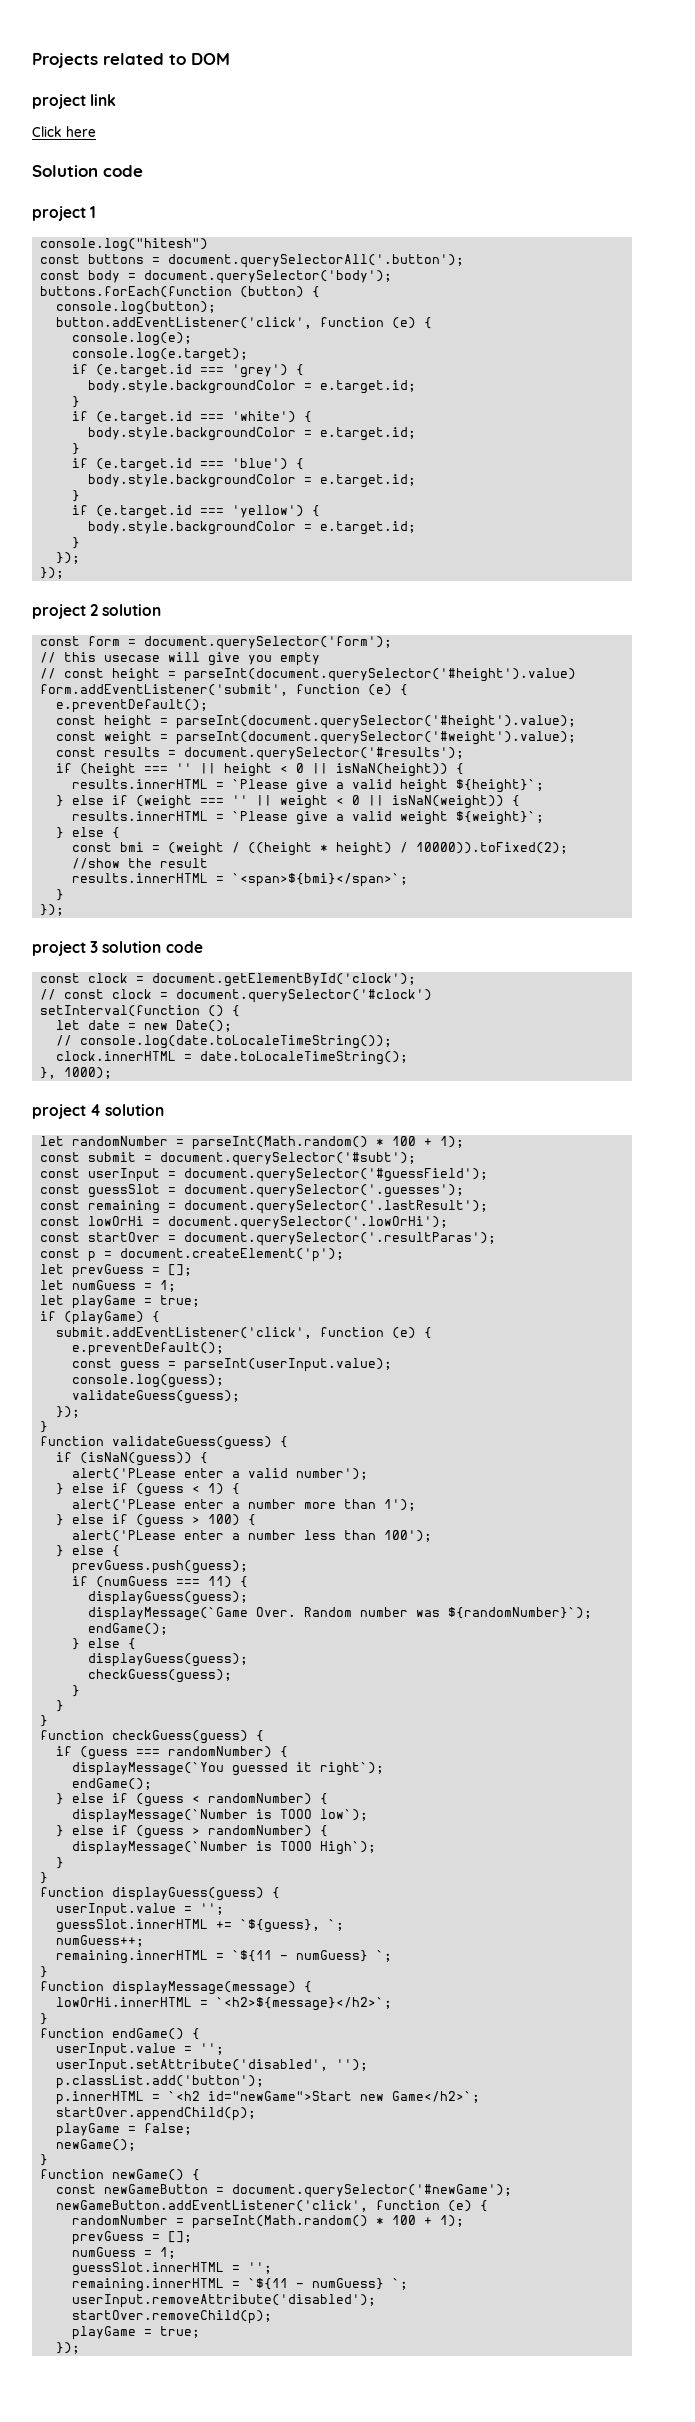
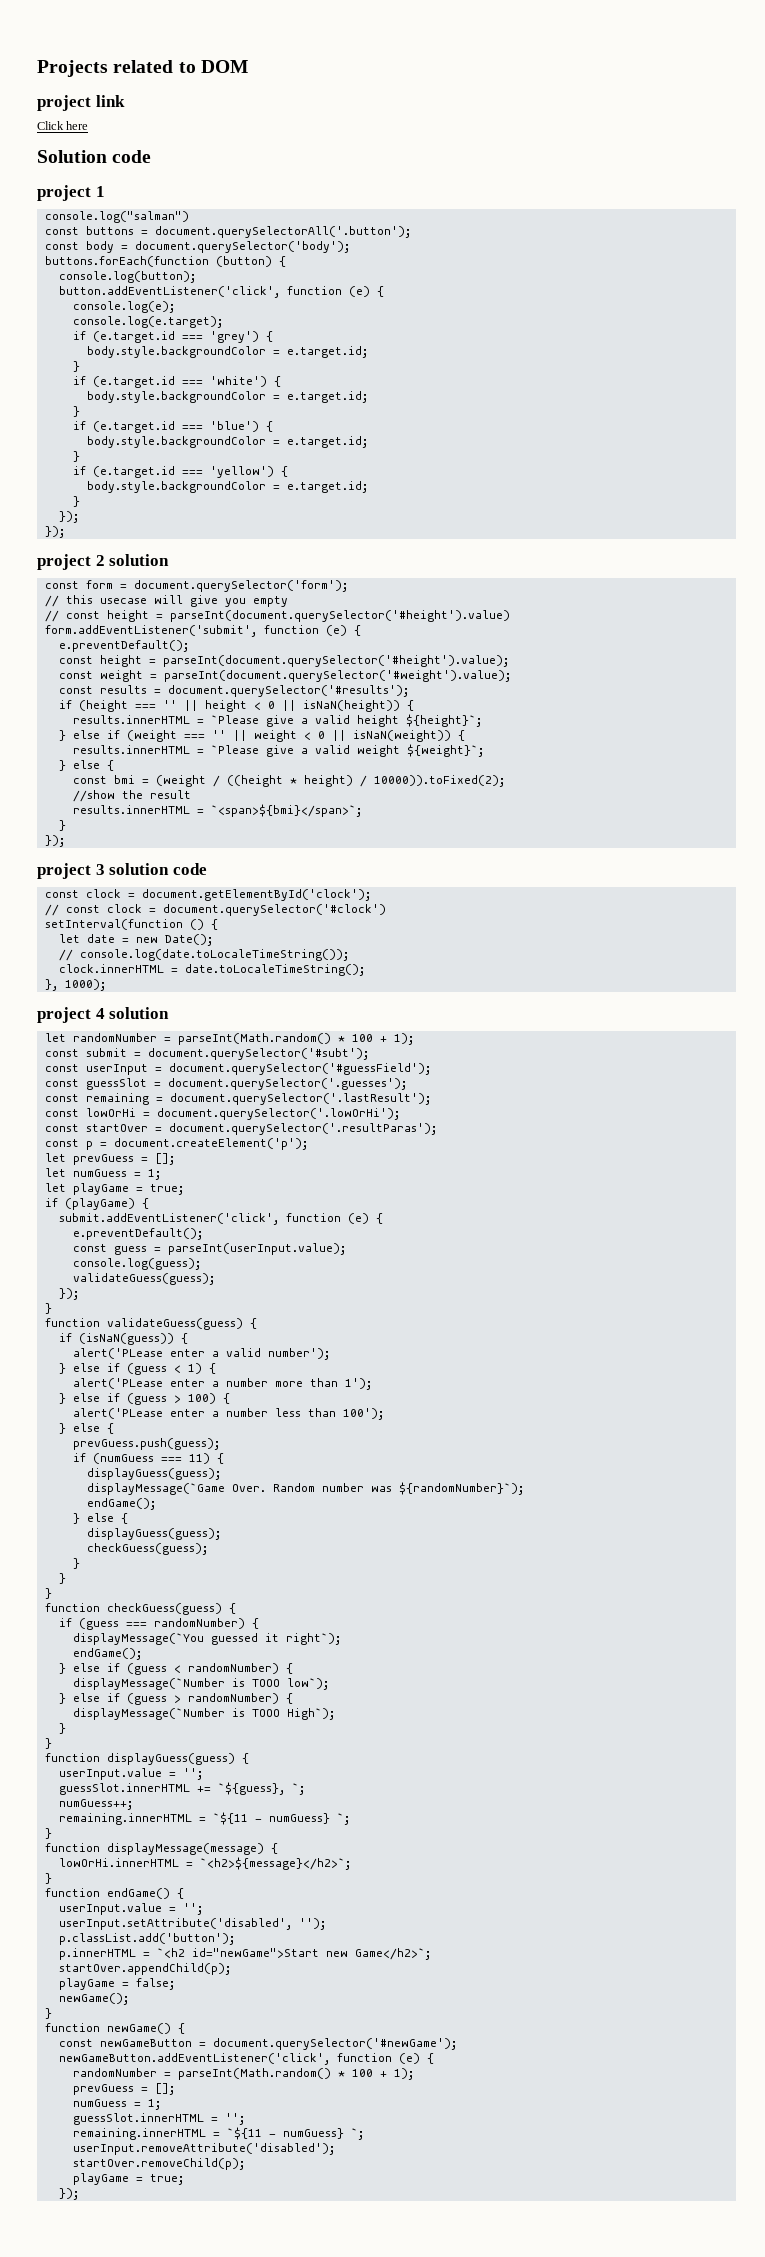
[40,238,209,252] console.log("hitesh") -> [44,211,189,223] console.log("salman")

